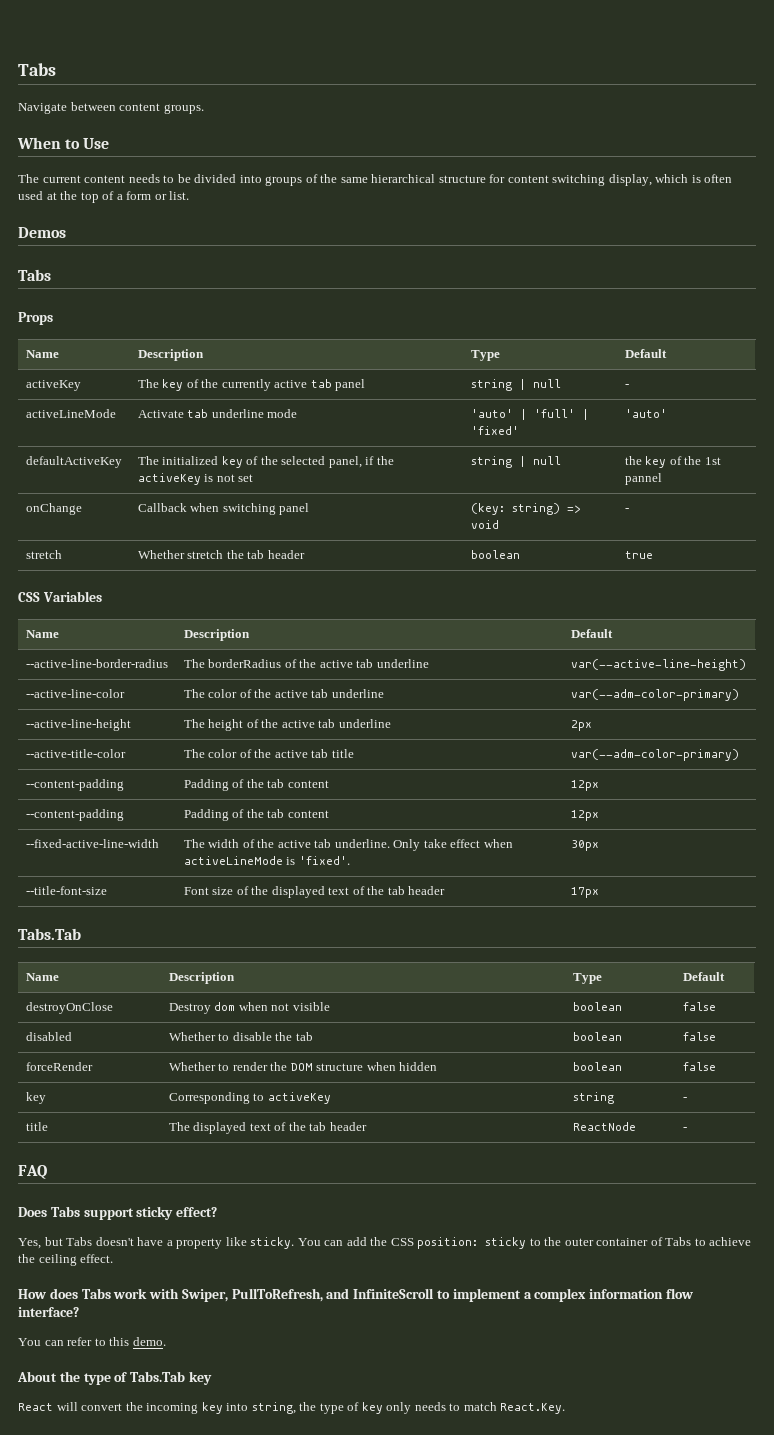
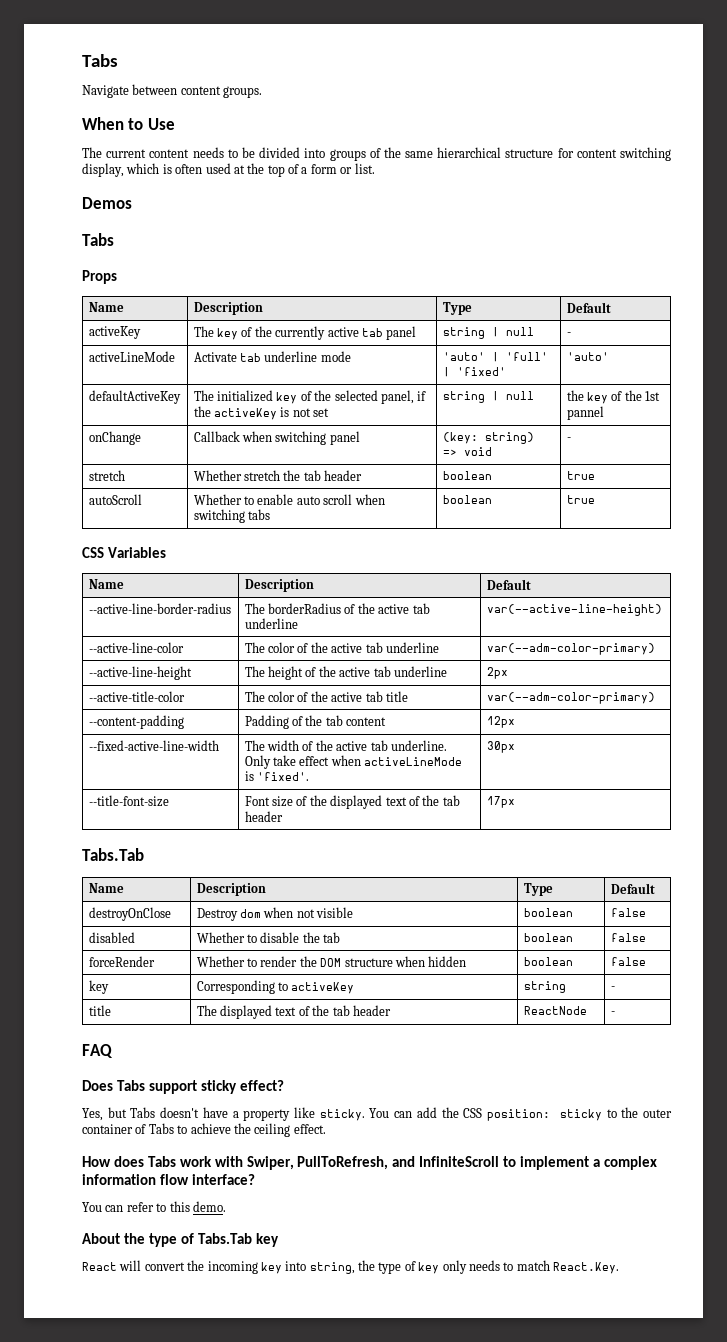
(653, 555) none -> [88,494,142,505] [193,494,385,505] [193,509,271,523] [442,495,492,504] [566,495,595,504] // autoScroll | Whether to enable auto scroll when switching tabs | boolean | true
[25,809,124,821] [183,809,329,821] [570,810,599,821] // --content-padding | Padding of the tab content | 12px -> (515, 722) none

